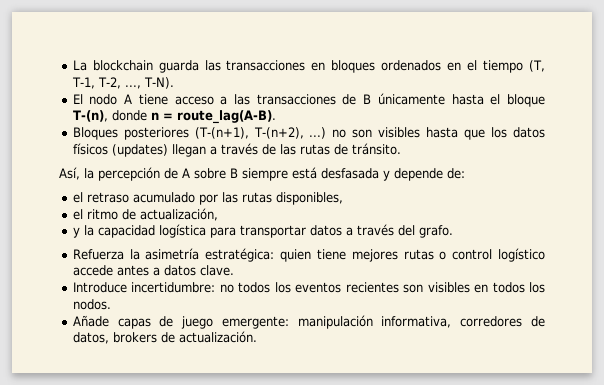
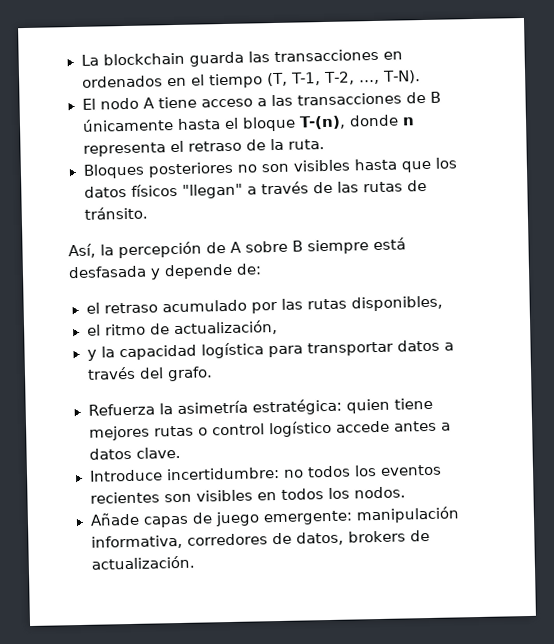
[331,60,376,73] bloques -> (403, 55) none
[162,110,276,124] = route_lag(A-B). -> [82,138,325,157] representa el retraso de la ruta.
[194,127,327,139] (T-(n+1), T-(n+2), ...) -> (234, 169) none
[111,144,206,157] (updates) llegan -> [181,183,243,199] "llegan"

